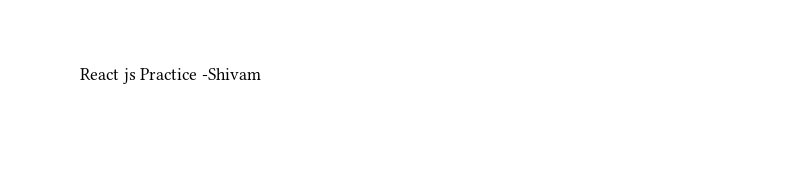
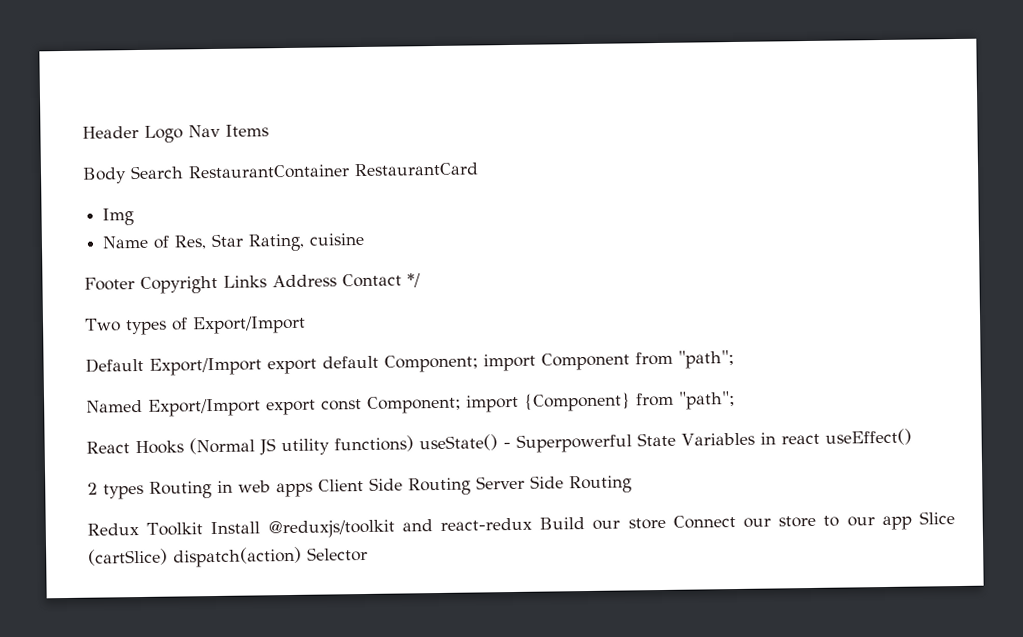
[80,68,262,84] React js Practice -Shivam -> [82,124,269,143] [82,162,479,184] [102,208,135,226] [102,232,365,252] [84,273,421,294] [84,315,306,336] [85,350,734,376] [86,391,735,417] [86,428,912,456] [87,475,632,500] [87,511,956,539] [88,546,368,568] Header Logo Nav Items // Body Search RestaurantContainer RestaurantCard // Img // Name of Res, Star Rating, cuisine // Footer Copyright Links Address Contact */ // Two types of Export/Import // Default Export/Import export default Component; import Component from "path"; // Named Export/Import export const Component; import {Component} from "path"; // React Hooks (Normal JS utility functions) useState() - Superpowerful State Variables in react useEffect() // 2 types Routing in web apps Client Side Routing Server Side Routing // Redux Toolkit Install @reduxjs/toolkit and react-redux Build our store Connect our store to our app Slice (cartSlice) dispatch(action) Selector

